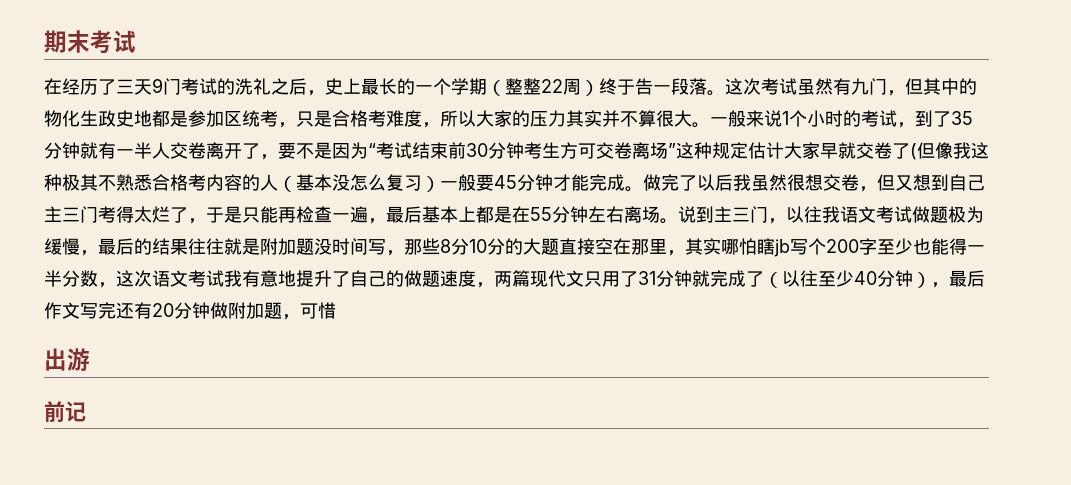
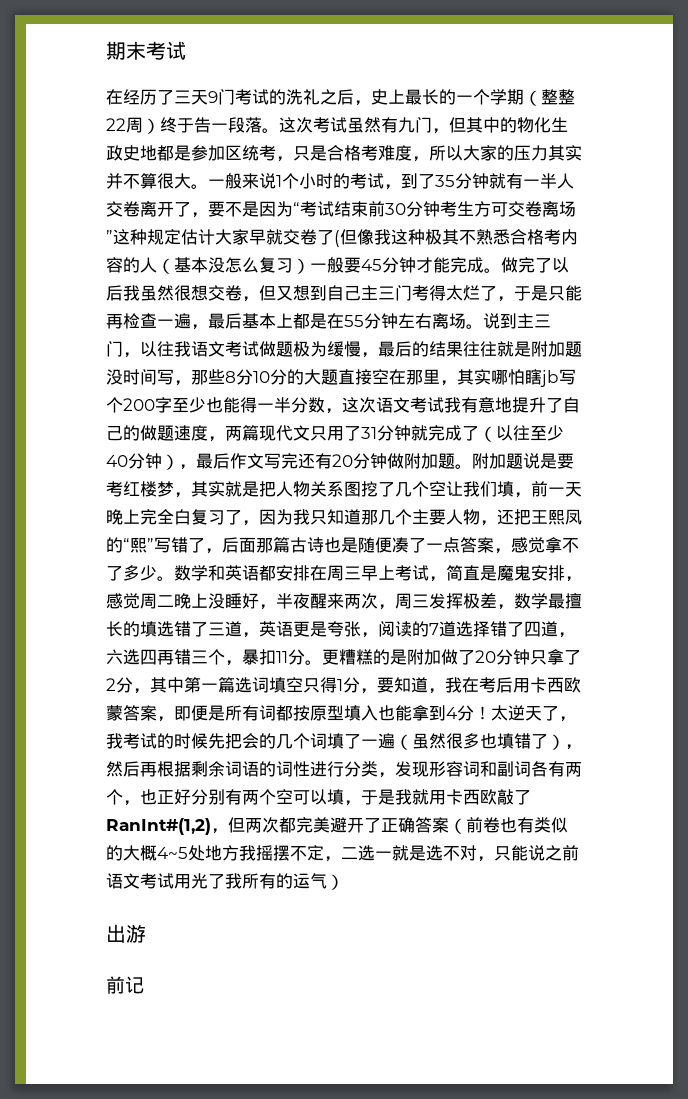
[282,302,336,320] ，可惜 -> [455,453,574,469] [106,481,582,498] [106,509,582,526] [106,537,579,554] [106,565,582,582] [106,593,582,610] [106,621,575,638] [106,649,581,666] [106,677,581,694] [106,705,576,722] [106,733,582,750] [106,761,582,778] [106,789,531,806] [106,817,568,835] [106,845,579,862] [106,873,344,890] 。附加题说是要考红楼梦，其实就是把人物关系图挖了几个空让我们填，前一天晚上完全白复习了，因为我只知道那几个主要人物，还把王熙凤的“熙”写错了，后面那篇古诗也是随便凑了一点答案，感觉拿不了多少。数学和英语都安排在周三早上考试，简直是魔鬼安排，感觉周二晚上没睡好，半夜醒来两次，周三发挥极差，数学最擅长的填选错了三道，英语更是夸张，阅读的7道选择错了四道，六选四再错三个，暴扣11分。更糟糕的是附加做了20分钟只拿了2分，其中第一篇选词填空只得1分，要知道，我在考后用卡西欧蒙答案，即便是所有词都按原型填入也能拿到4分！太逆天了，我考试的时候先把会的几个词填了一遍（虽然很多也填错了），然后再根据剩余词语的词性进行分类，发现形容词和副词各有两个，也正好分别有两个空可以填，于是我就用卡西欧敲了RanInt#(1,2)，但两次都完美避开了正确答案（前卷也有类似的大概4~5处地方我摇摆不定，二选一就是选不对，只能说之前语文考试用光了我所有的运气）

